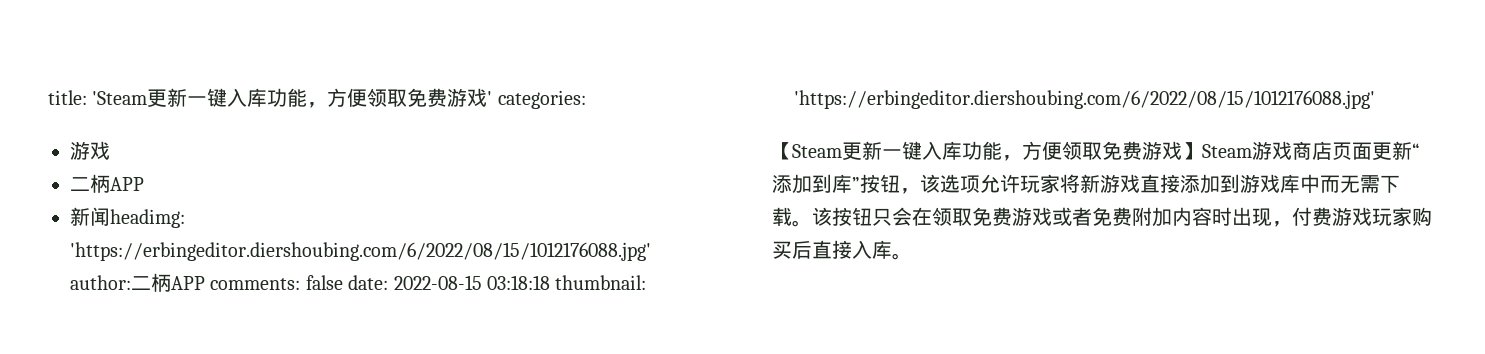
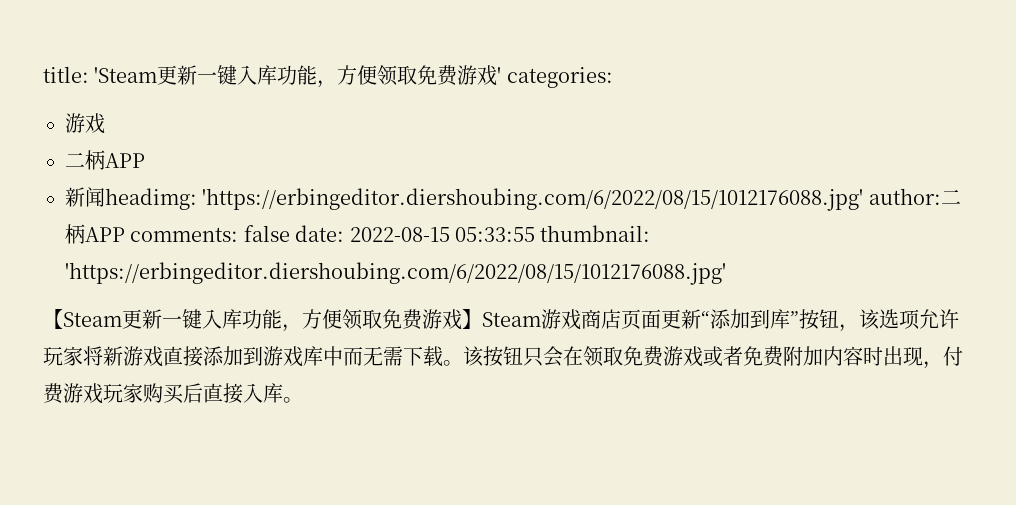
[486,275,550,290] 03:18:18 -> [455,227,535,242] 05:33:55

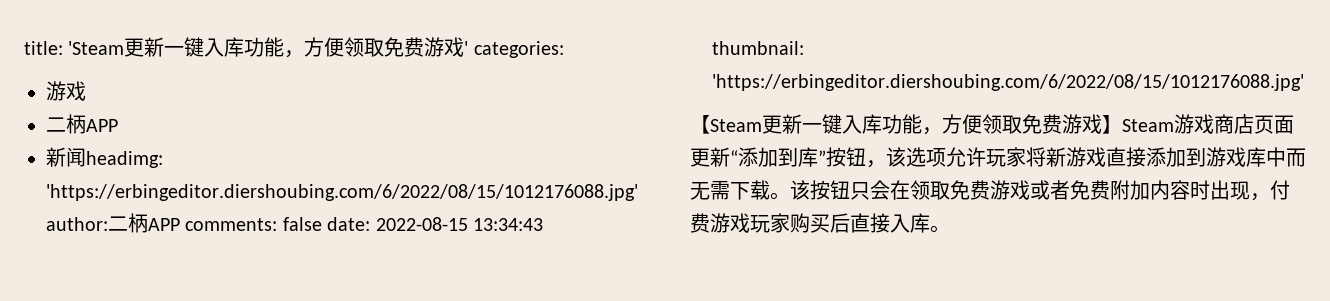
[455,227,535,242] 05:33:55 -> [472,218,543,231] 13:34:43

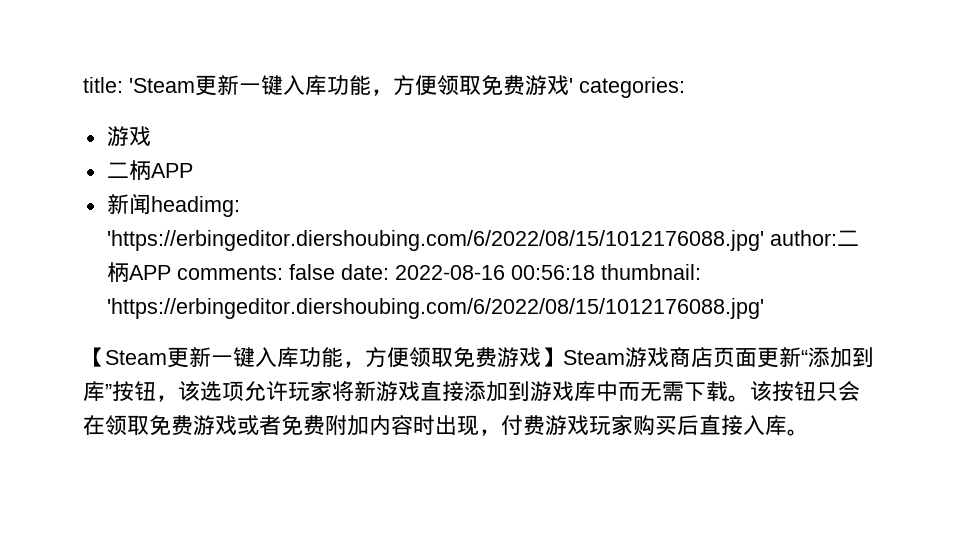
[375,217,543,231] 2022-08-15 13:34:43 -> [394,265,595,280] 2022-08-16 00:56:18

